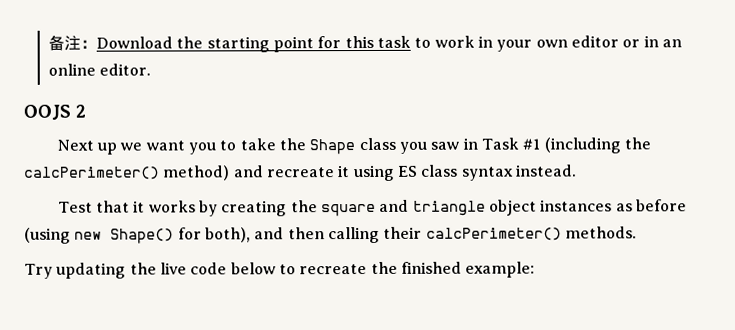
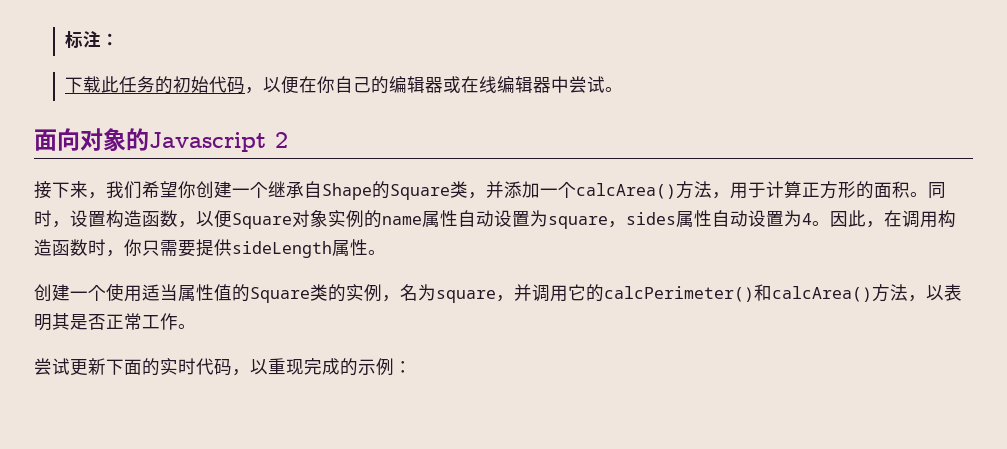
[48,34,66,51] 备 -> [64,31,83,48] 标
[96,35,682,53] [48,63,152,76] [23,104,86,120] [56,137,651,155] [24,164,577,182] [57,199,687,217] [24,226,637,244] [24,261,536,279] Download the starting point for this task to work in your own editor or in an online editor. // OOJS 2 // Next up we want you to take the Shape class you saw in Task #1 (including the calcPerimeter() method) and recreate it using ES class syntax instead. // Test that it works by creating the square and triangle object instances as before (using new Shape() for both), and then calling their calcPerimeter() methods. // Try updating the live code below to recreate the finished example: -> [64,76,623,94] [34,128,288,152] [34,181,946,200] [34,210,956,229] [34,239,386,258] [34,283,962,303] [34,313,196,331] [34,358,412,376] // 下载此任务的初始代码，以便在你自己的编辑器或在线编辑器中尝试。 // 面向对象的Javascript 2 // 接下来，我们希望你创建一个继承自Shape的Square类，并添加一个calcArea()方法，用于计算正方形的面积。同时，设置构造函数，以便Square对象实例的name属性自动设置为square，sides属性自动设置为4。因此，在调用构造函数时，你只需要提供sideLength属性。 // 创建一个使用适当属性值的Square类的实例，名为square，并调用它的calcPerimeter()和calcArea()方法，以表明其是否正常工作。 // 尝试更新下面的实时代码，以重现完成的示例：

